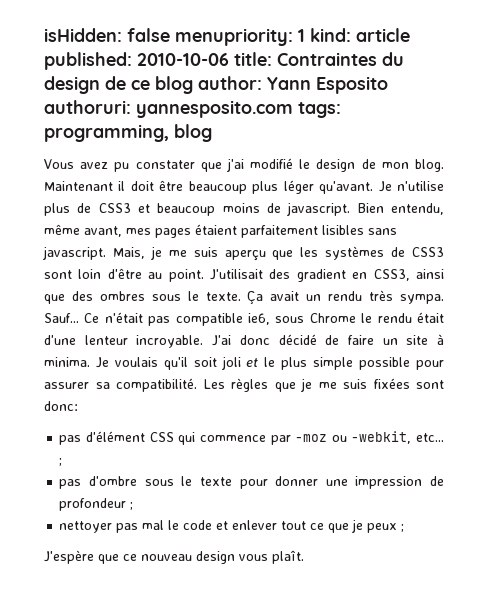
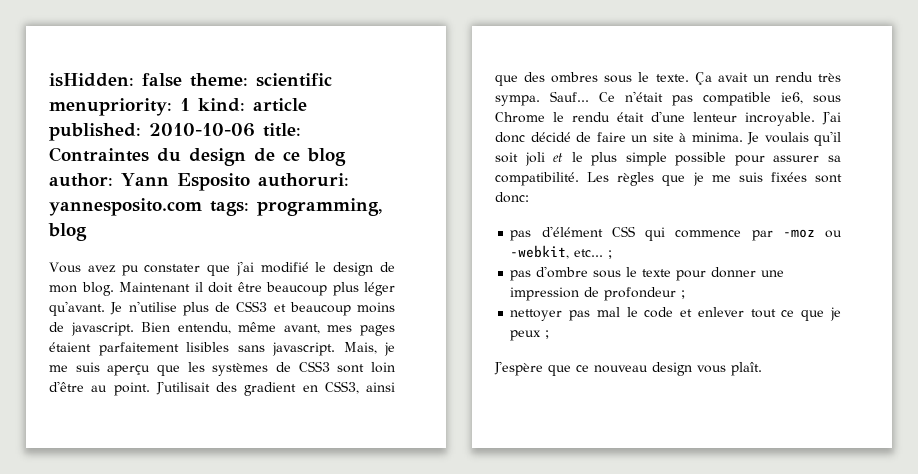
(170, 35) none -> [190,73,332,87] theme: scientific

